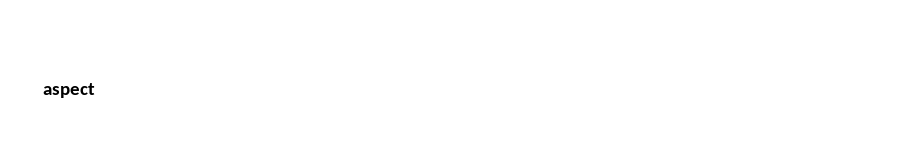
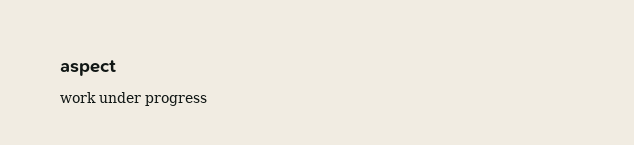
(95, 90) none -> [60,92,207,106] // work under progress

